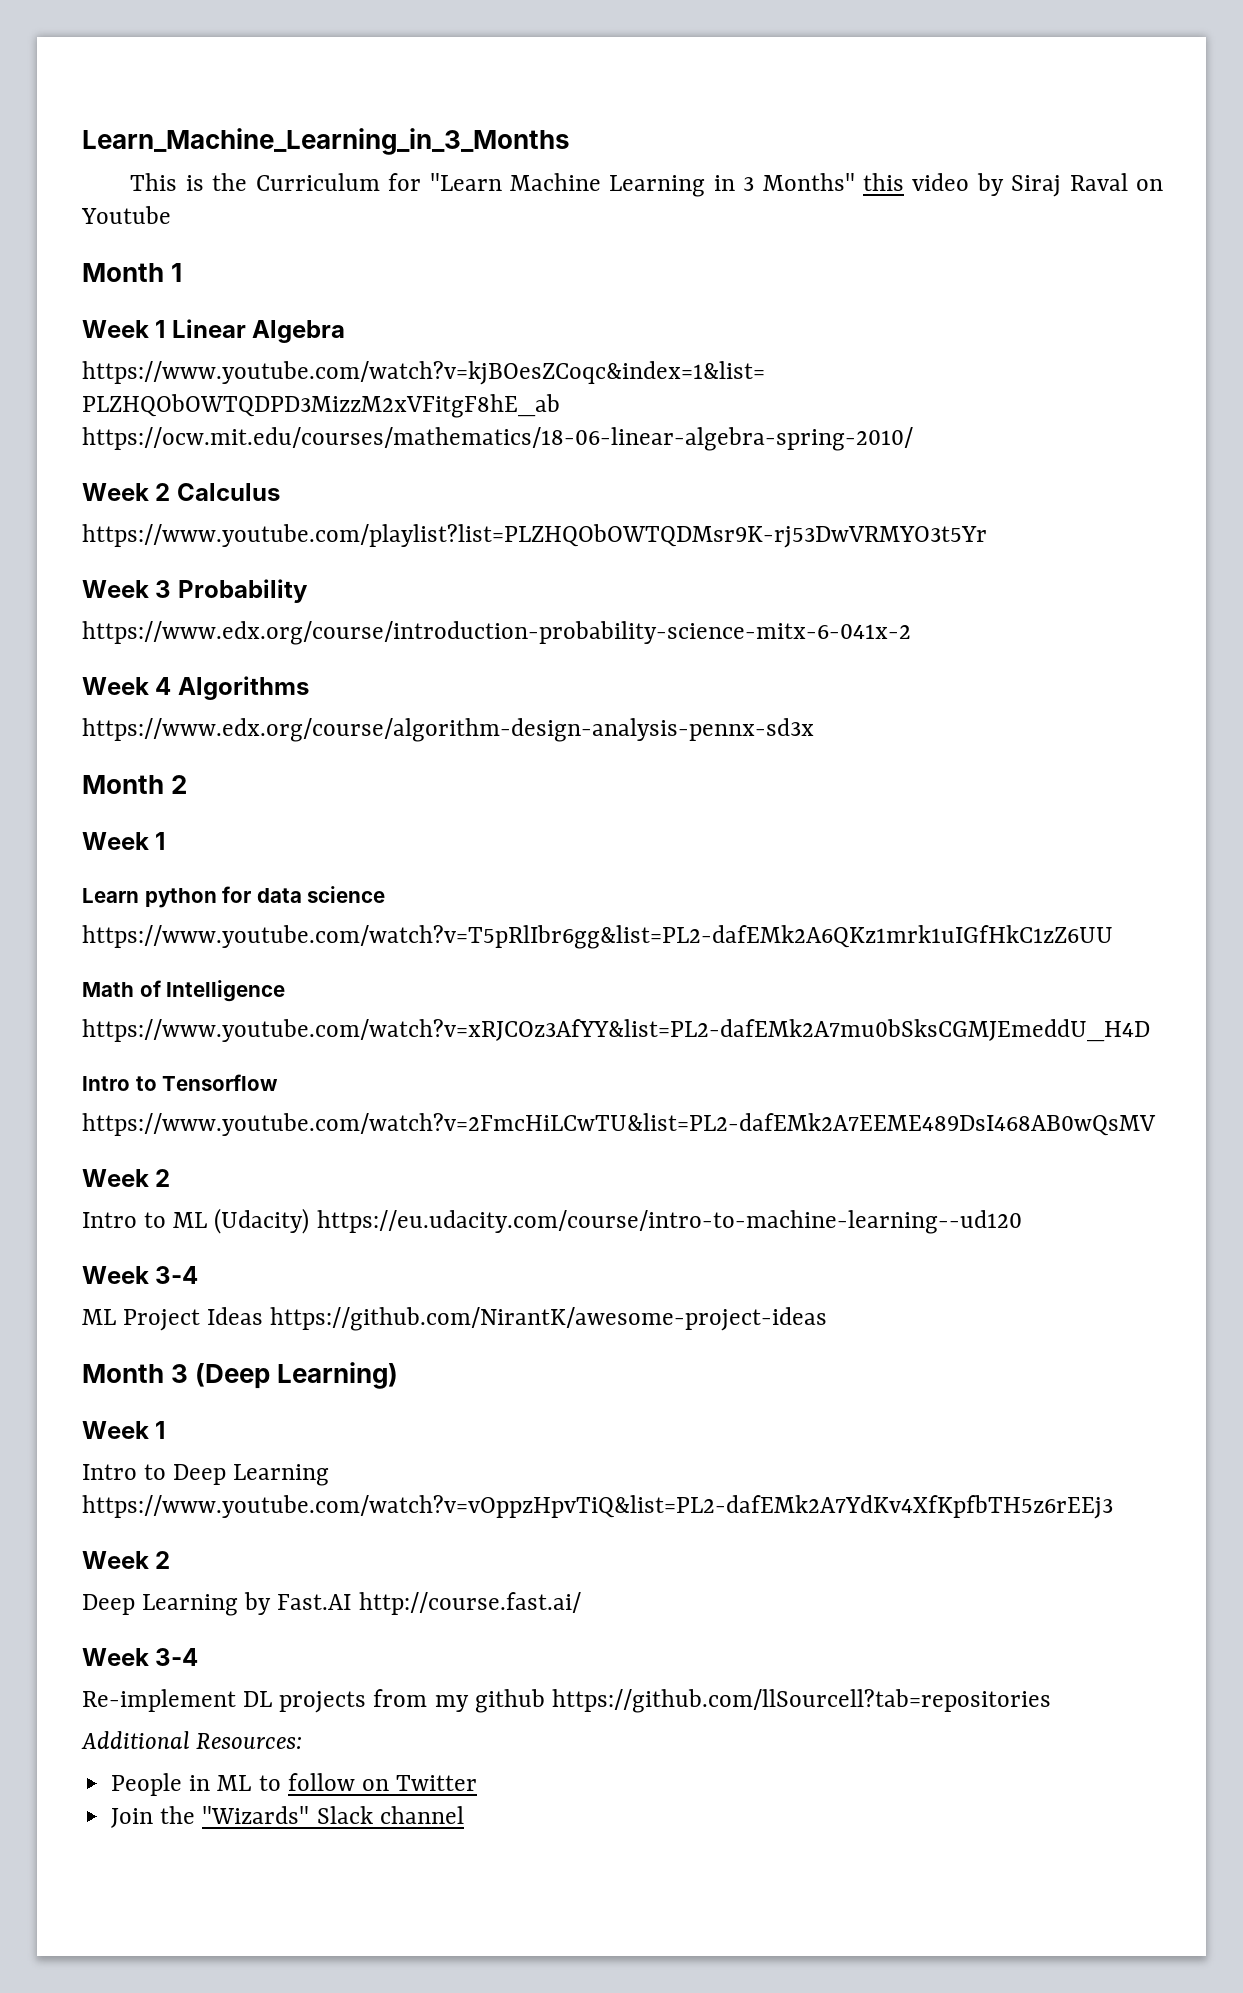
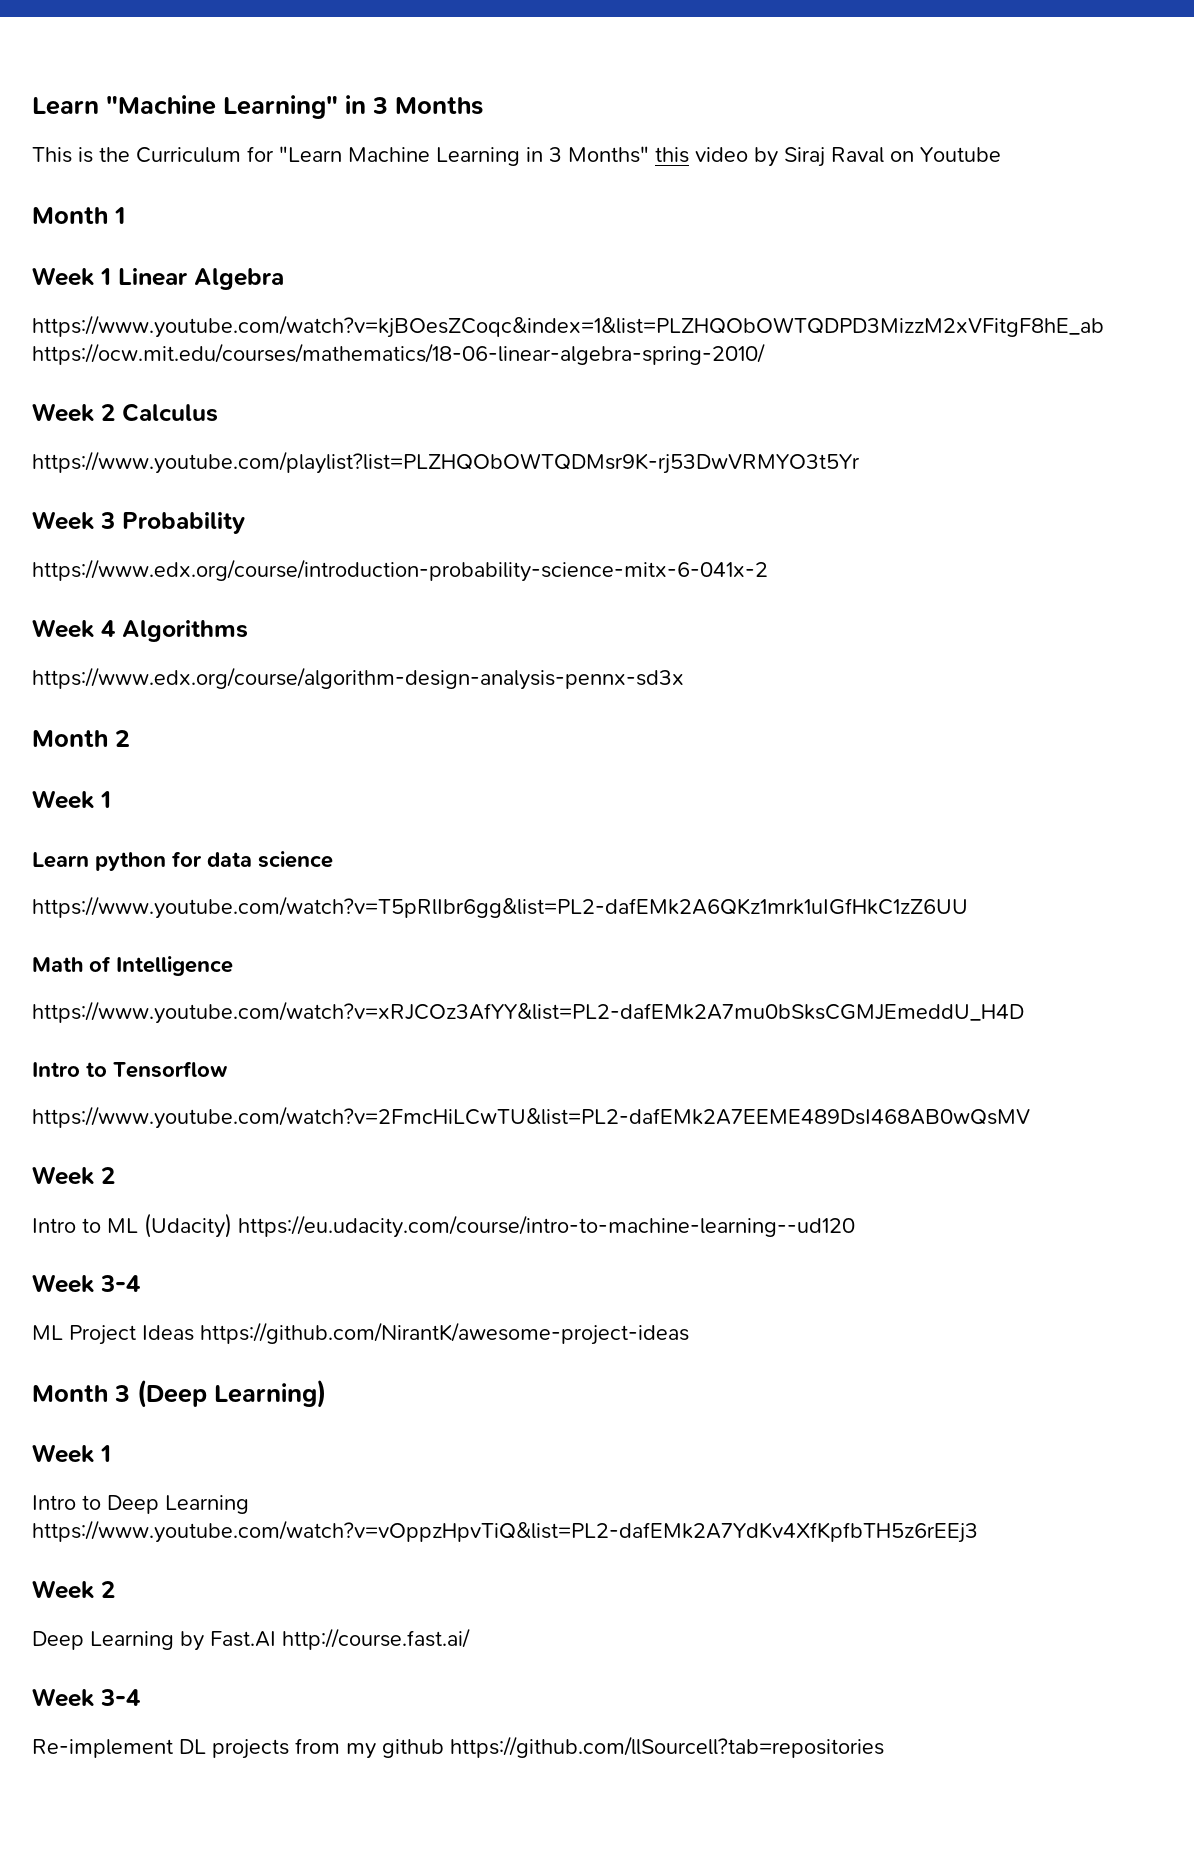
[82,128,570,155] Learn_Machine_Learning_in_3_Months -> [32,95,483,119] Learn "Machine Learning" in 3 Months
[81,1731,303,1749] [111,1773,478,1796] [111,1806,464,1828] // Additional Resources: // People in ML to follow on Twitter // Join the "Wizards" Slack channel -> (884, 1747) none

